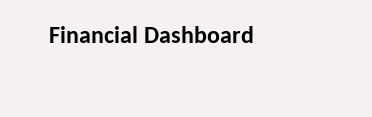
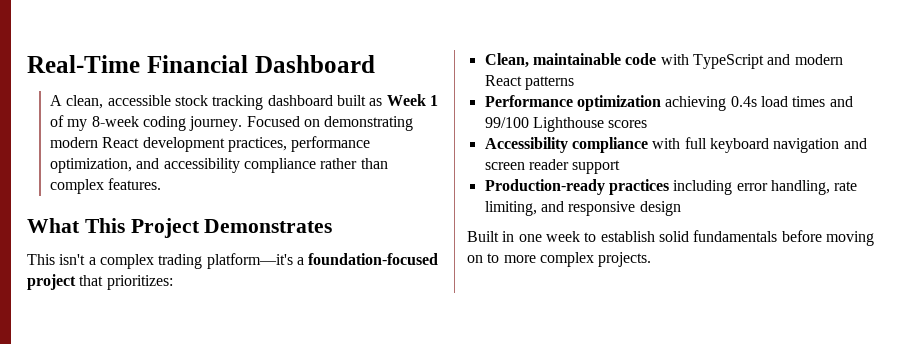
(49, 34) none -> [27,55,140,73] Real-Time
(255, 34) none -> [50,94,438,110] [50,115,414,131] [50,136,371,152] [50,158,388,173] [50,178,162,194] [27,218,333,238] [27,253,439,269] [27,274,173,290] [484,53,843,69] [484,75,574,90] [484,95,853,111] [484,117,648,132] [484,137,867,153] [484,159,621,174] [484,179,858,195] [484,201,681,216] [467,230,874,246] [467,252,652,267] // A clean, accessible stock tracking dashboard built as Week 1 of my 8-week coding journey. Focused on demonstrating modern React development practices, performance optimization, and accessibility compliance rather than complex features. // What This Project Demonstrates // This isn't a complex trading platform—it's a foundation-focused project that prioritizes: // Clean, maintainable code with TypeScript and modern React patterns // Performance optimization achieving 0.4s load times and 99/100 Lighthouse scores // Accessibility compliance with full keyboard navigation and screen reader support // Production-ready practices including error handling, rate limiting, and responsive design // Built in one week to establish solid fundamentals before moving on to more complex projects.

